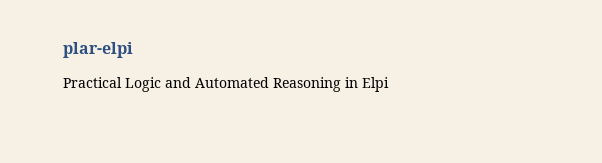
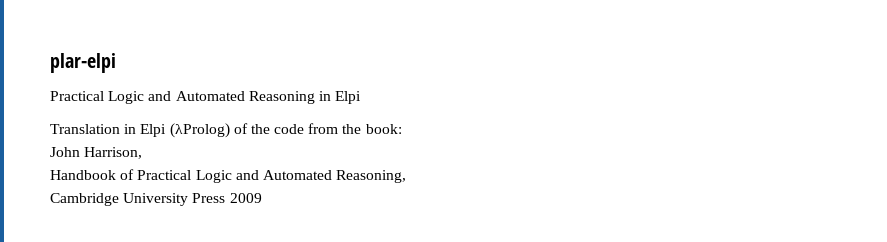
(389, 84) none -> [50,123,402,138] [50,147,143,159] [50,169,407,183] [50,193,262,206] // Translation in Elpi (λProlog) of the code from the book: // John Harrison, // Handbook of Practical Logic and Automated Reasoning, // Cambridge University Press 2009

